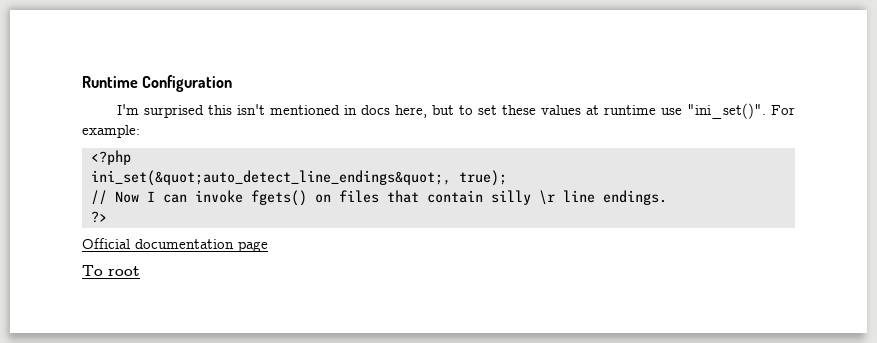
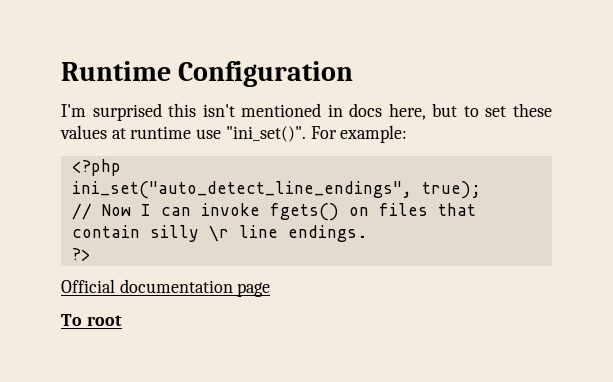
[90,170,451,186] ini_set(&quot;auto_detect_line_endings&quot;, -> [71,181,412,199] ini_set("auto_detect_line_endings",

